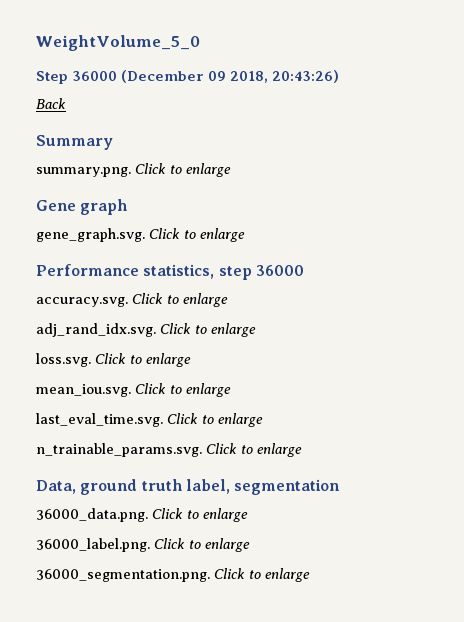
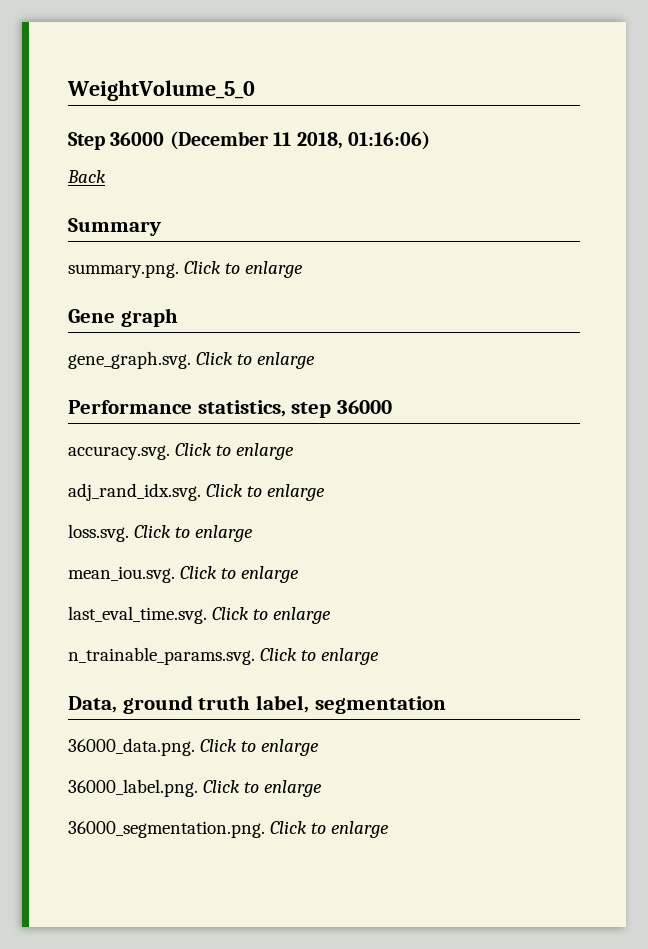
[208,70,340,83] 09 2018, 20:43:26) -> [273,131,430,150] 11 2018, 01:16:06)

